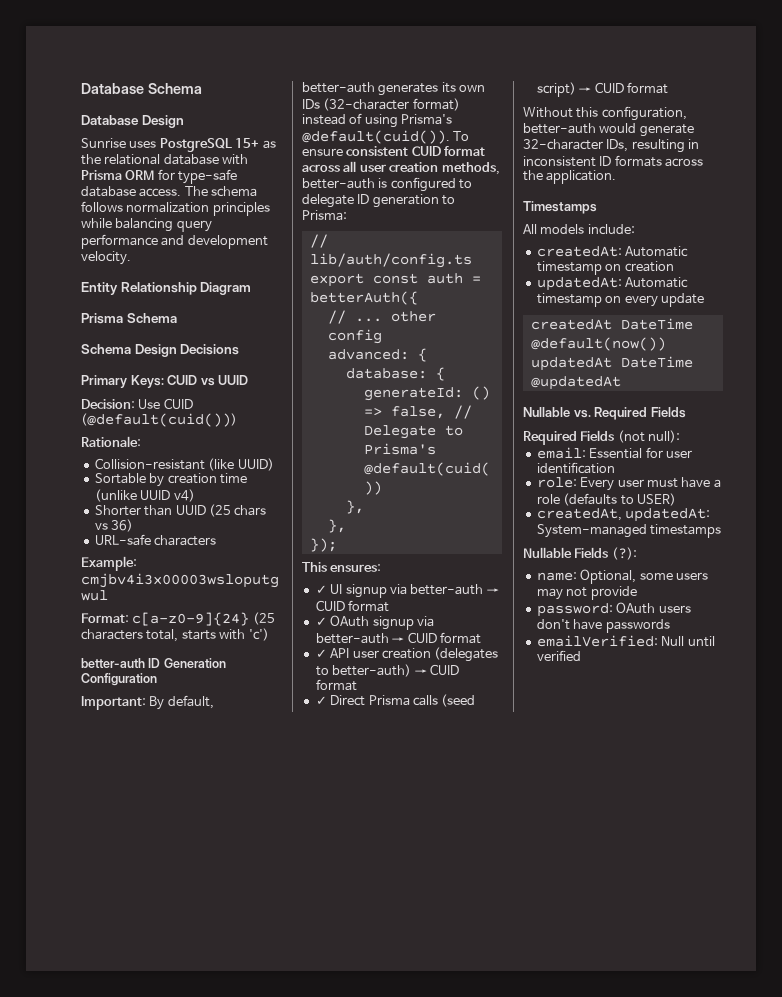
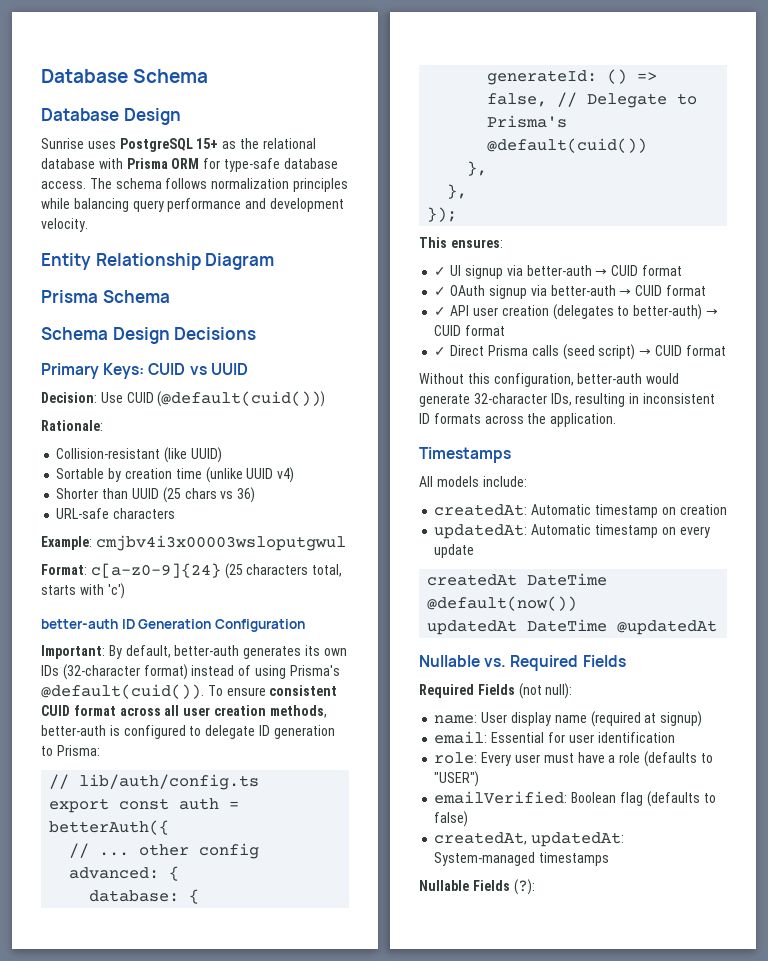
(681, 436) none -> [434,711,703,727] // name: User display name (required at signup)
[636,493,676,506] USER) -> [434,771,480,787] [434,791,716,807] [434,811,469,827] "USER") // emailVerified: Boolean flag (defaults to false)
[536,569,708,584] [536,586,637,600] [536,602,691,617] [536,619,670,633] [536,635,715,647] [536,650,581,661] // name: Optional, some users may not provide // password: OAuth users don't have passwords // emailVerified: Null until verified -> (535, 887) none

